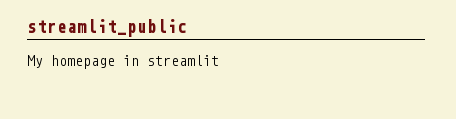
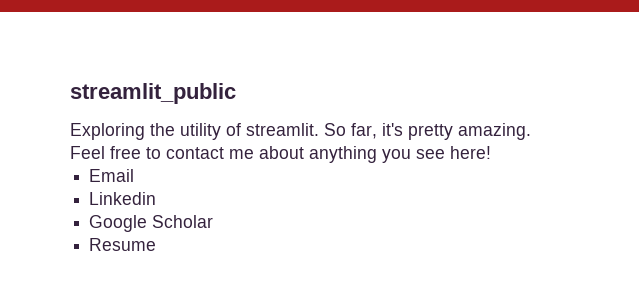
[27,55,219,69] My homepage in streamlit -> [70,123,531,140] [70,146,491,163] [89,169,135,182] [89,192,157,205] [89,215,214,232] [89,238,157,251] Exploring the utility of streamlit. So far, it's pretty amazing. Feel free to contact me about anything you see here! // Email // Linkedin // Google Scholar // Resume

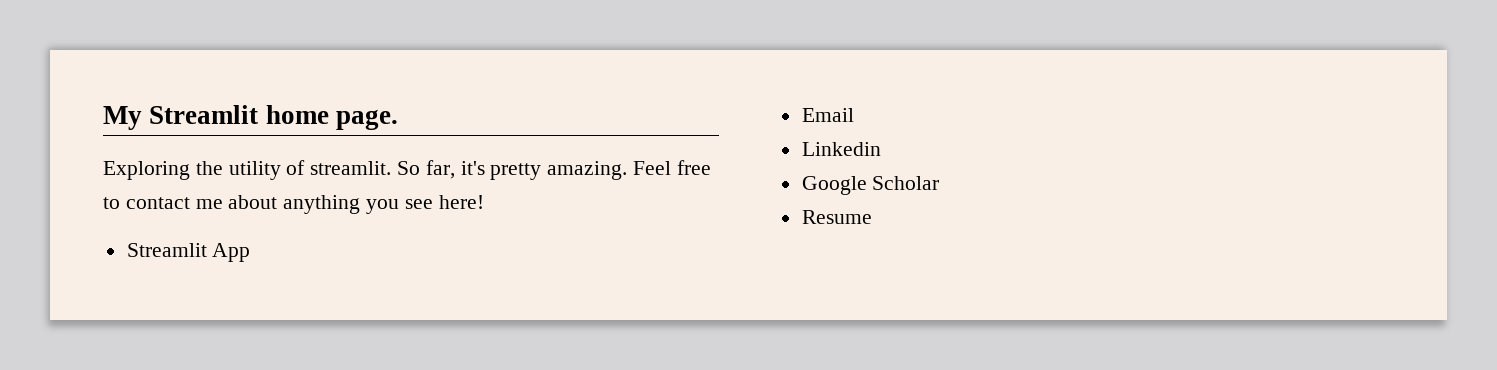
[70,83,236,104] streamlit_public -> [103,105,398,130] My Streamlit home page.
(491, 152) none -> [126,243,251,262] // Streamlit App

